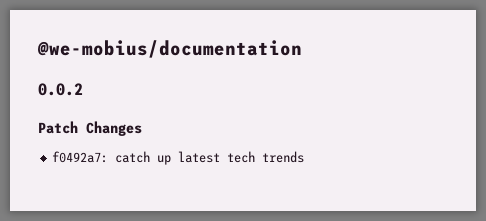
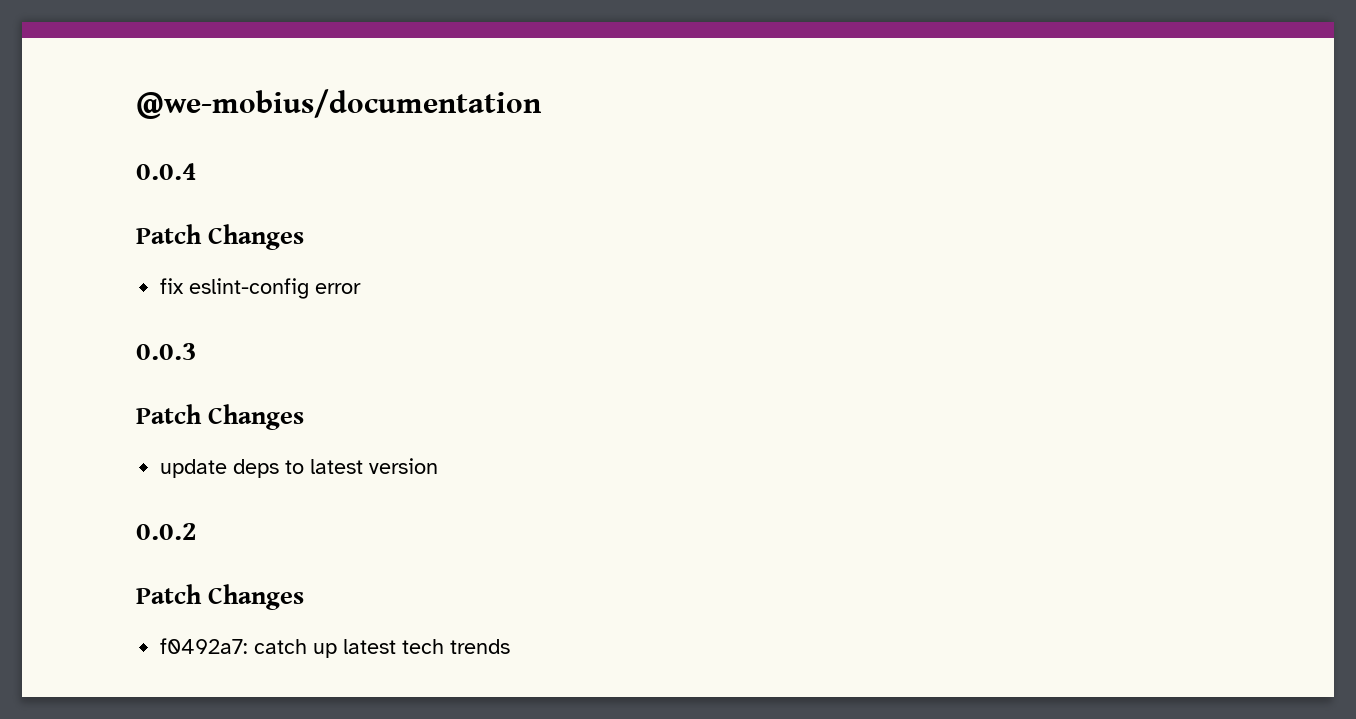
(302, 49) none -> [136,163,197,180] [136,224,305,250] [160,278,362,299] [136,343,197,360] [136,404,305,430] [160,458,439,478] // 0.0.4 // Patch Changes // fix eslint-config error // 0.0.3 // Patch Changes // update deps to latest version

